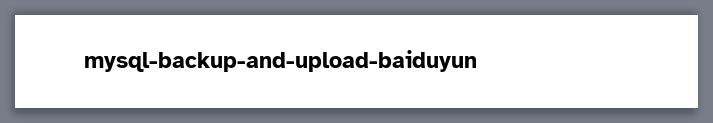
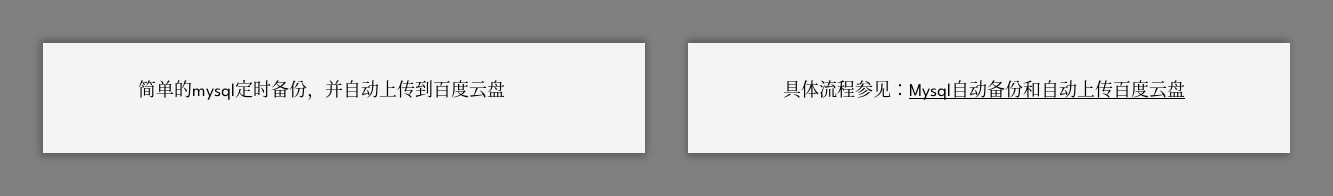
[84,50,477,72] mysql-backup-and-upload-baiduyun -> [138,79,505,100] [783,80,1185,100] 简单的mysql定时备份，并自动上传到百度云盘 // 具体流程参见：Mysql自动备份和自动上传百度云盘

